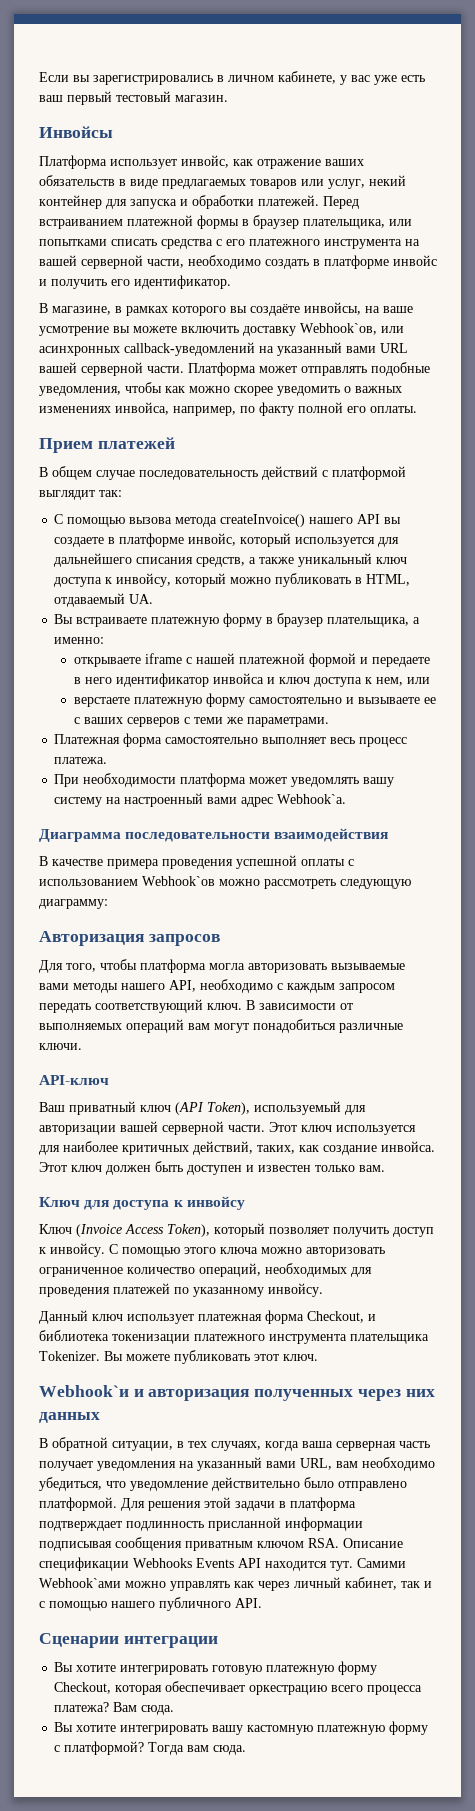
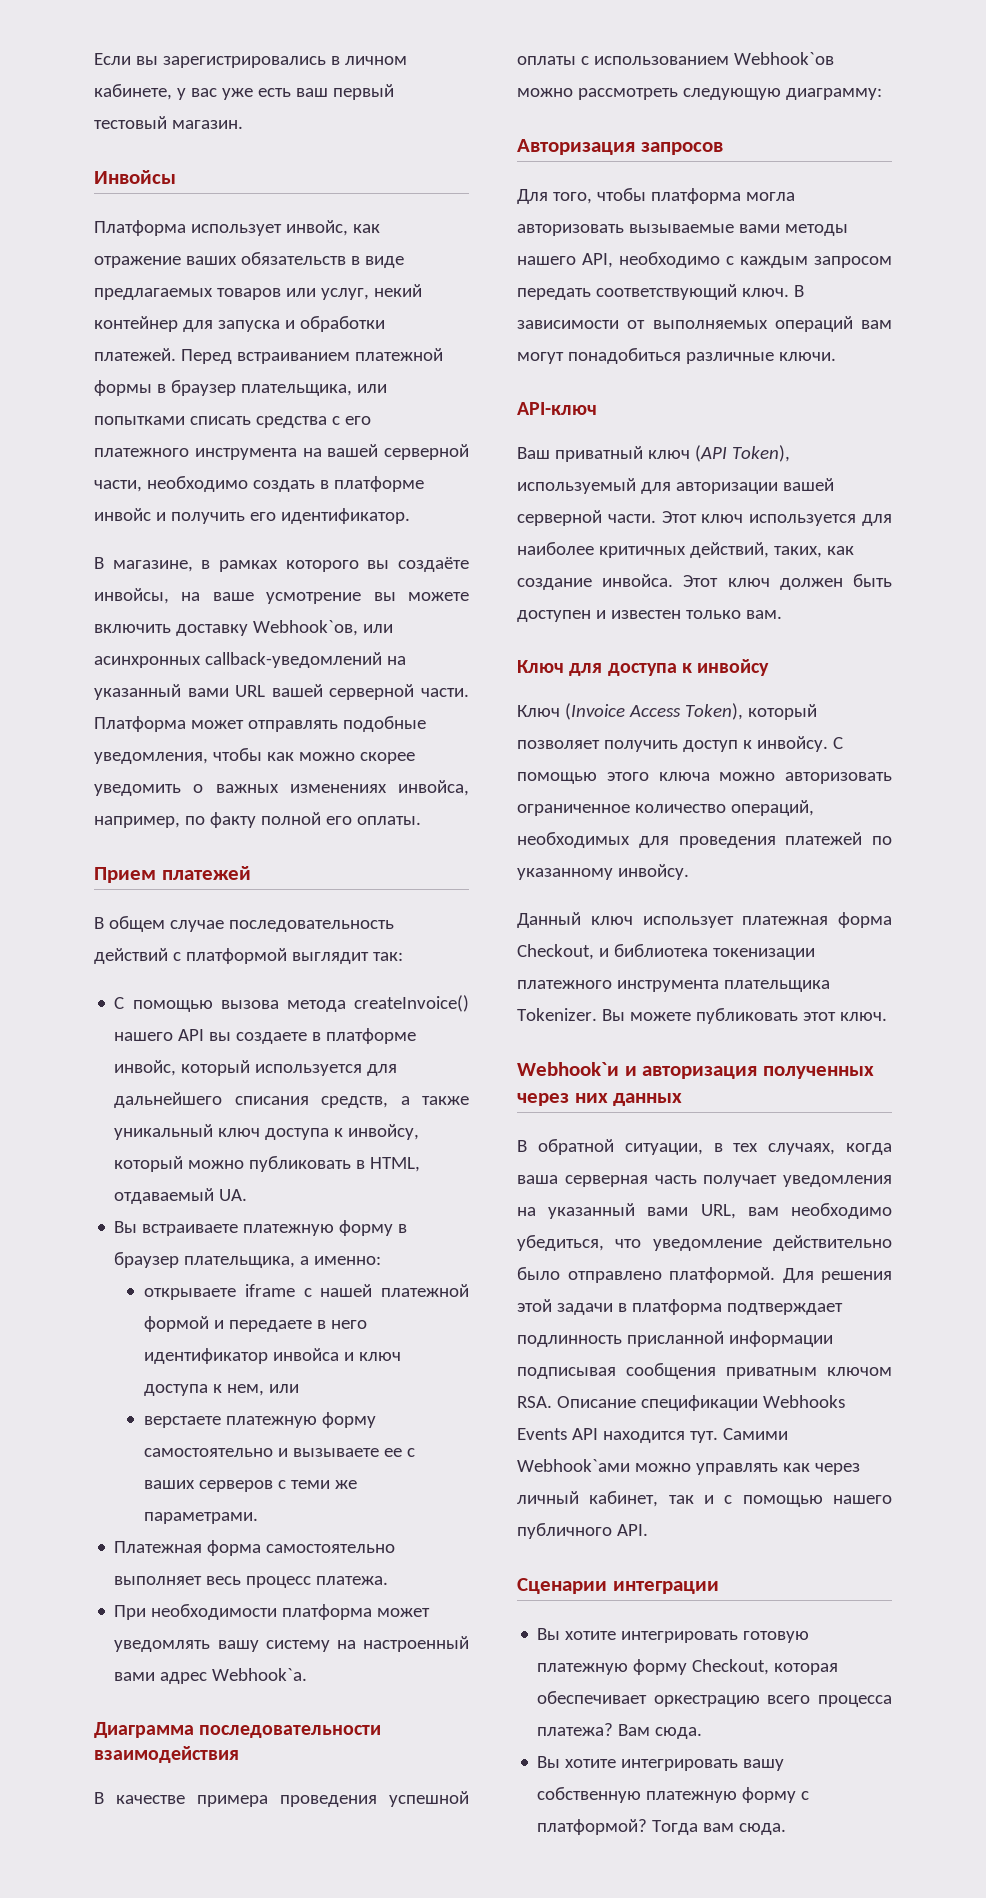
[247,1725,314,1735] кастомную -> [537,1787,642,1803] собственную

